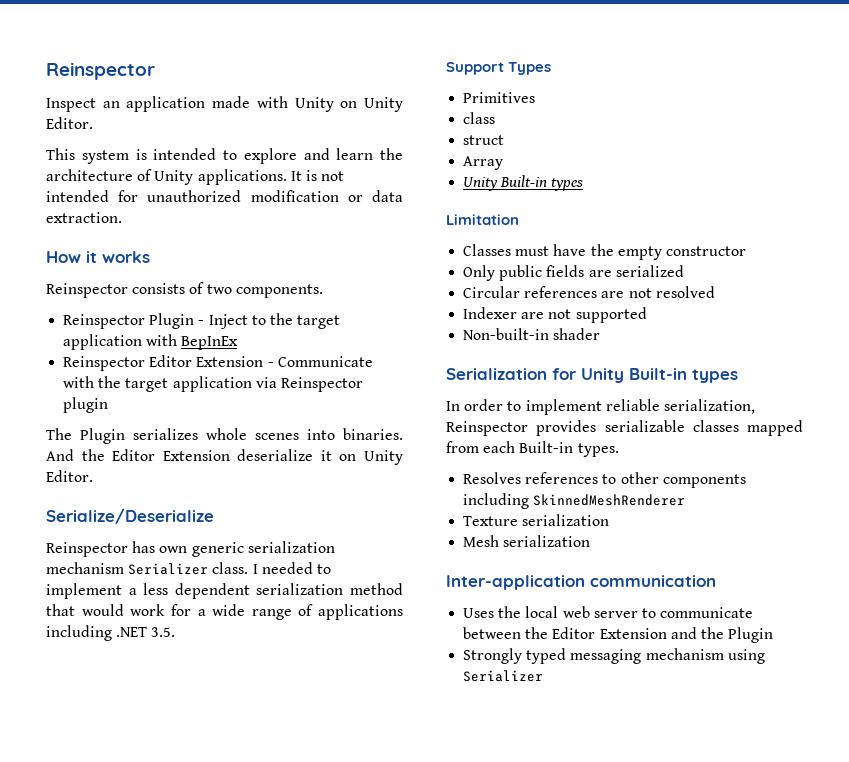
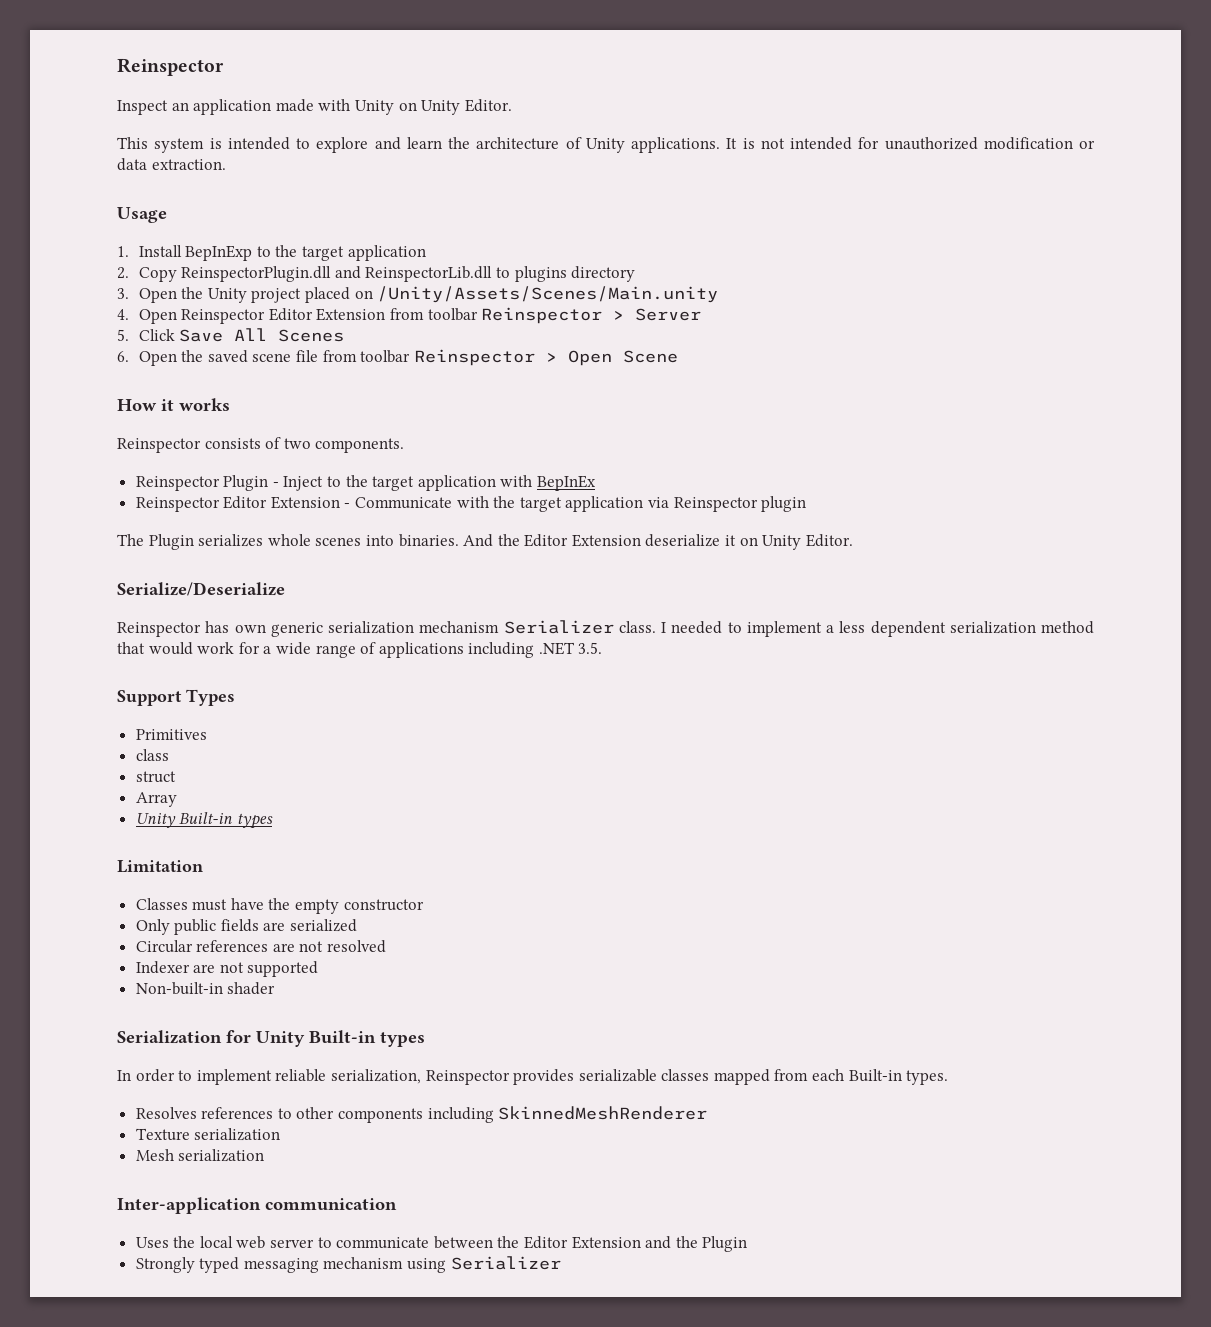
(122, 217) none -> [117,207,167,223] [117,245,426,261] [117,266,636,282] [117,286,719,303] [117,307,702,324] [117,328,345,342] [117,349,678,366] // Usage // 1. Install BepInExp to the target application // 2. Copy ReinspectorPlugin.dll and ReinspectorLib.dll to plugins directory // 3. Open the Unity project placed on /Unity/Assets/Scenes/Main.unity // 4. Open Reinspector Editor Extension from toolbar Reinspector > Server // 5. Click Save All Scenes // 6. Open the saved scene file from toolbar Reinspector > Open Scene

